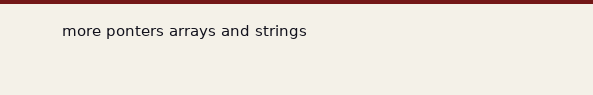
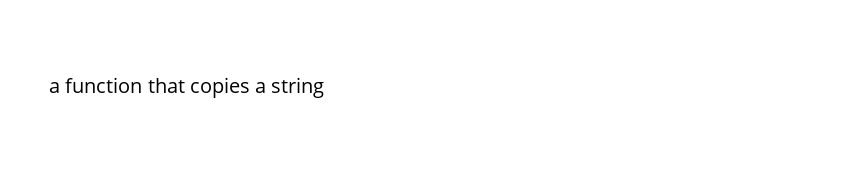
[62,25,307,39] more ponters arrays and strings -> [49,77,325,98] a function that copies a string

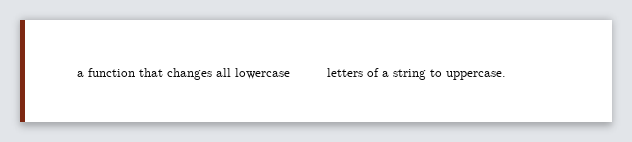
[189,77,325,98] copies a string -> [167,68,506,80] changes all lowercase letters of a string to uppercase.

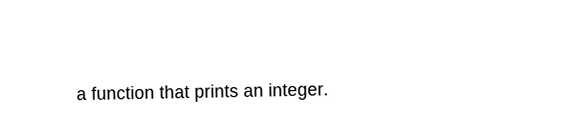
[167,68,506,80] changes all lowercase letters of a string to uppercase. -> [194,82,329,102] prints an integer.

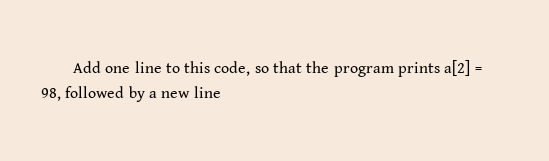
[76,82,329,102] a function that prints an integer. -> [72,60,482,77] [41,86,221,102] Add one line to this code, so that the program prints a[2] = 98, followed by a new line

